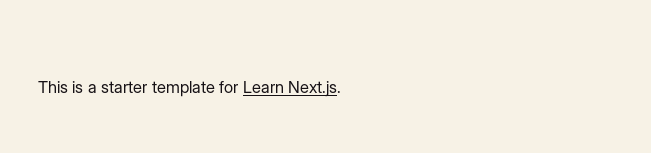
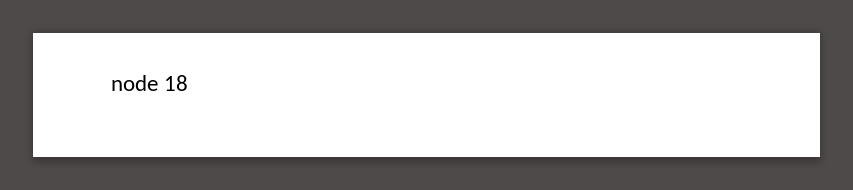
[38,81,342,97] This is a starter template for Learn Next.js. -> [111,75,189,91] node 18

